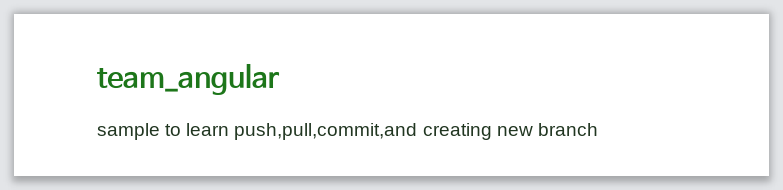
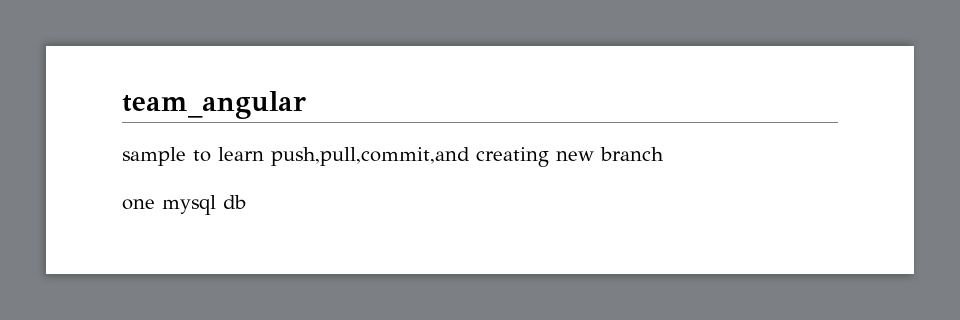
(598, 129) none -> [122,195,246,215] // one mysql db

